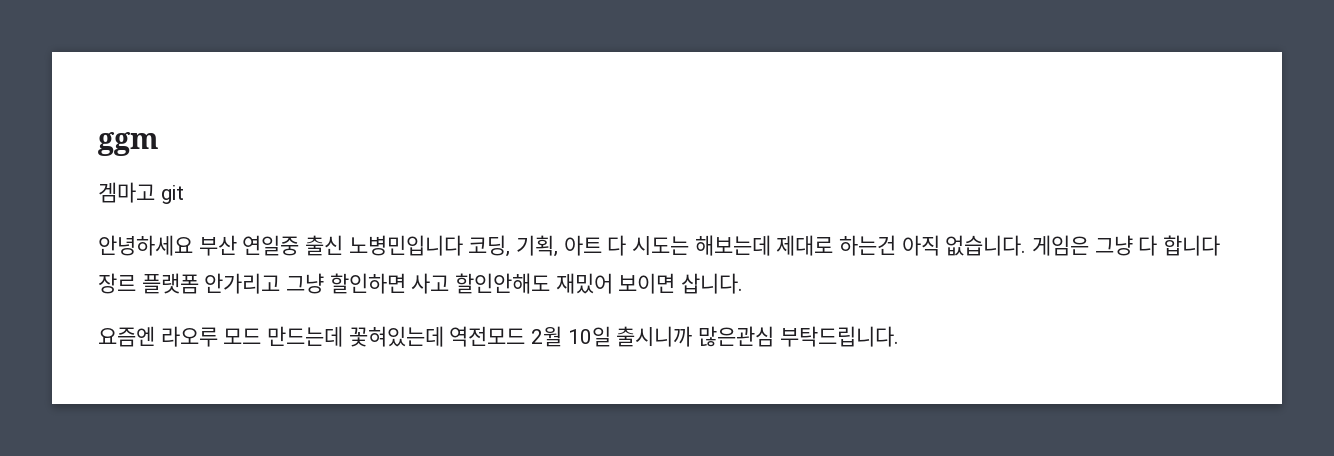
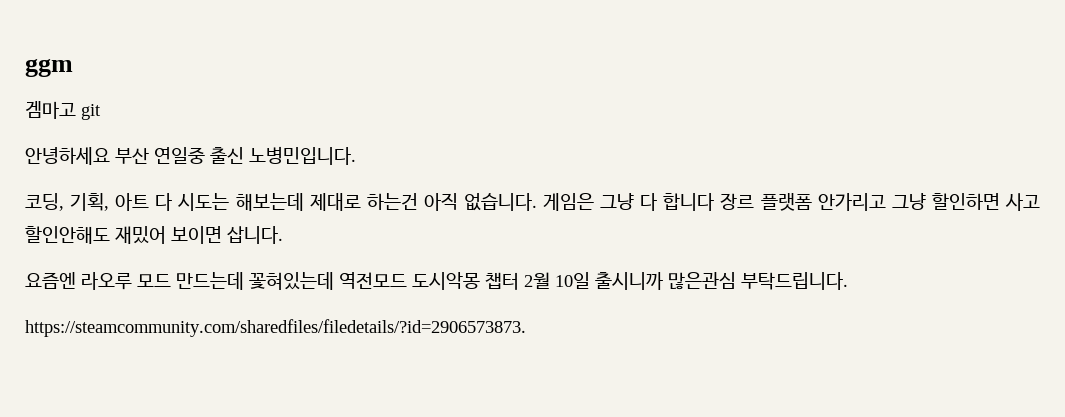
[348,235,463,256] 노병민입니다 -> [249,146,356,165] 노병민입니다. //
(526, 336) none -> [412,272,519,290] 도시악몽 챕터
(899, 336) none -> [25,319,526,337] // https://steamcommunity.com/sharedfiles/filedetails/?id=2906573873.

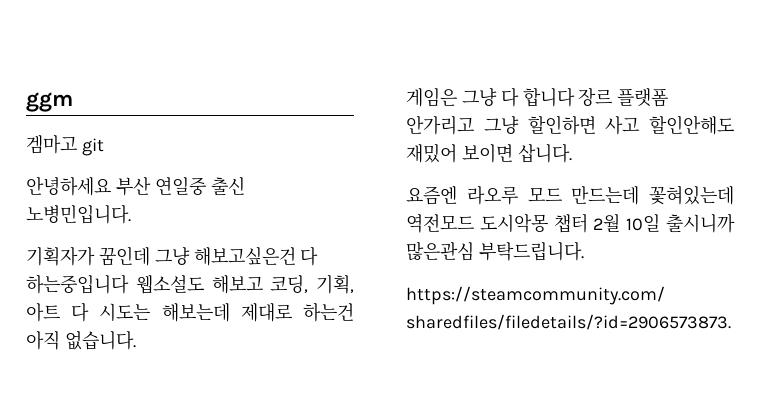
(356, 155) none -> [26,246,319,266] [26,274,263,294] 기획자가 꿈인데 그냥 해보고싶은건 다 하는중입니다 웹소설도 해보고
(537, 202) none -> (136, 340) //

